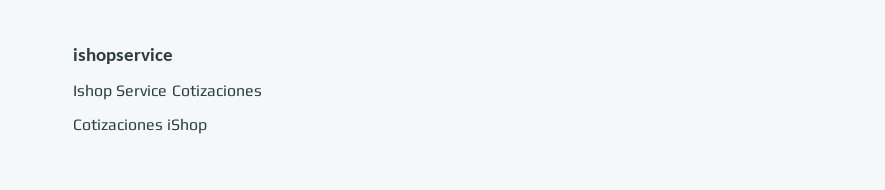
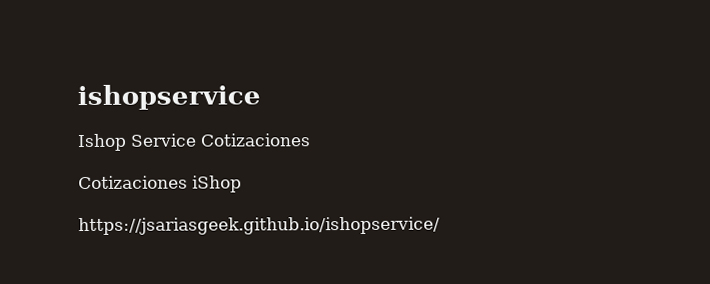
(208, 126) none -> [78,216,440,236] // https://jsariasgeek.github.io/ishopservice/

